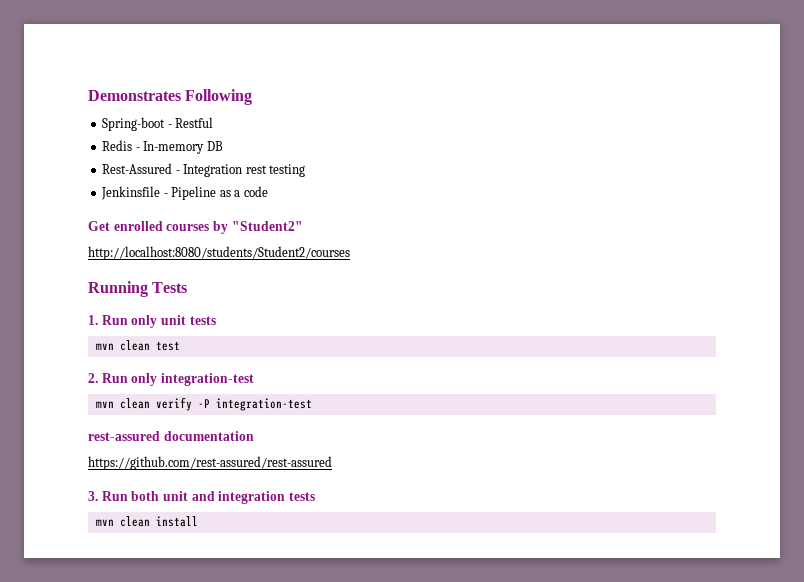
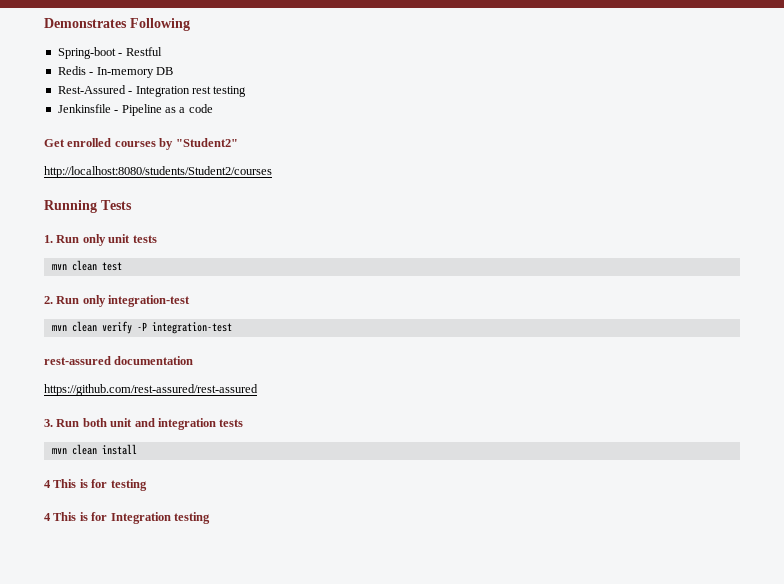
(198, 521) none -> [44,479,147,491] [44,512,210,524] // 4 This is for testing // 4 This is for Integration testing

